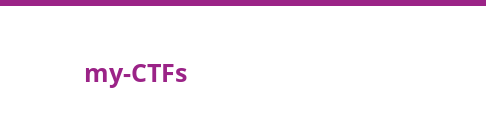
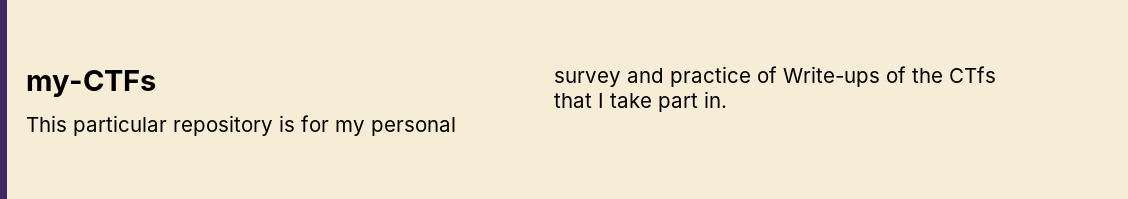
(187, 76) none -> [26,115,456,136] [554,66,996,87] [554,91,727,112] // This particular repository is for my personal survey and practice of Write-ups of the CTfs that I take part in.

